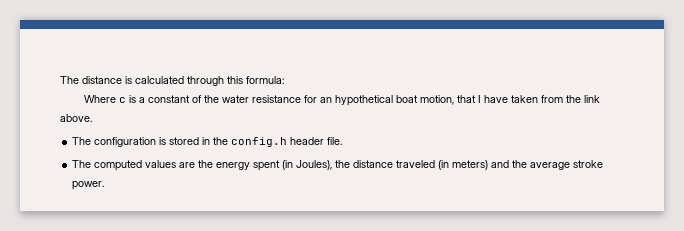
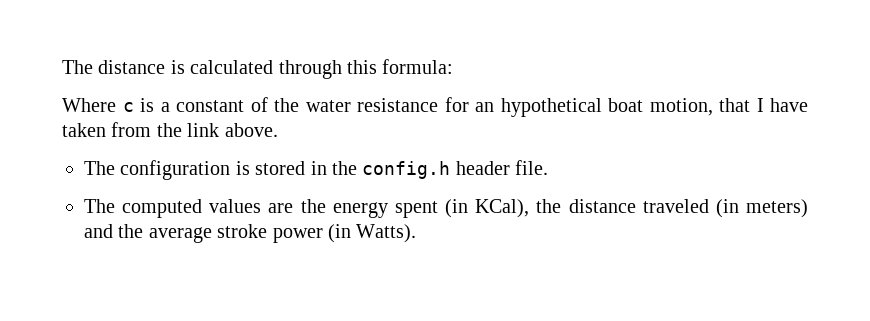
[296,160,333,170] Joules), -> [475,199,530,218] KCal),
[72,181,105,190] power. -> [272,224,417,243] power (in Watts).

